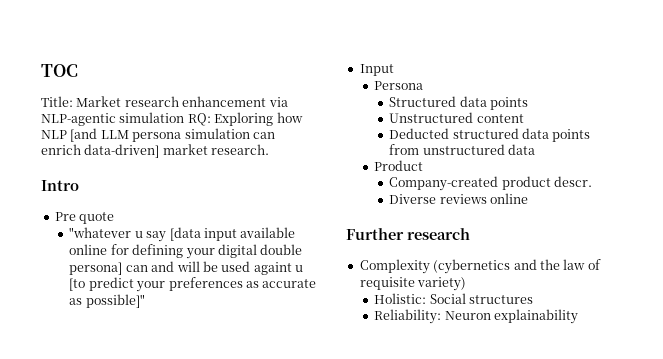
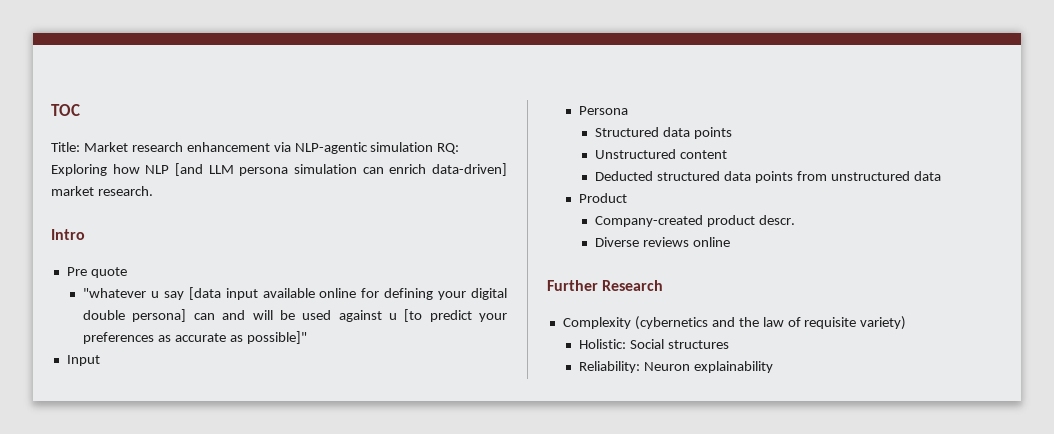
[253,262,292,275] againt -> [338,310,382,322] against
[407,228,470,240] research -> [602,280,664,291] Research

